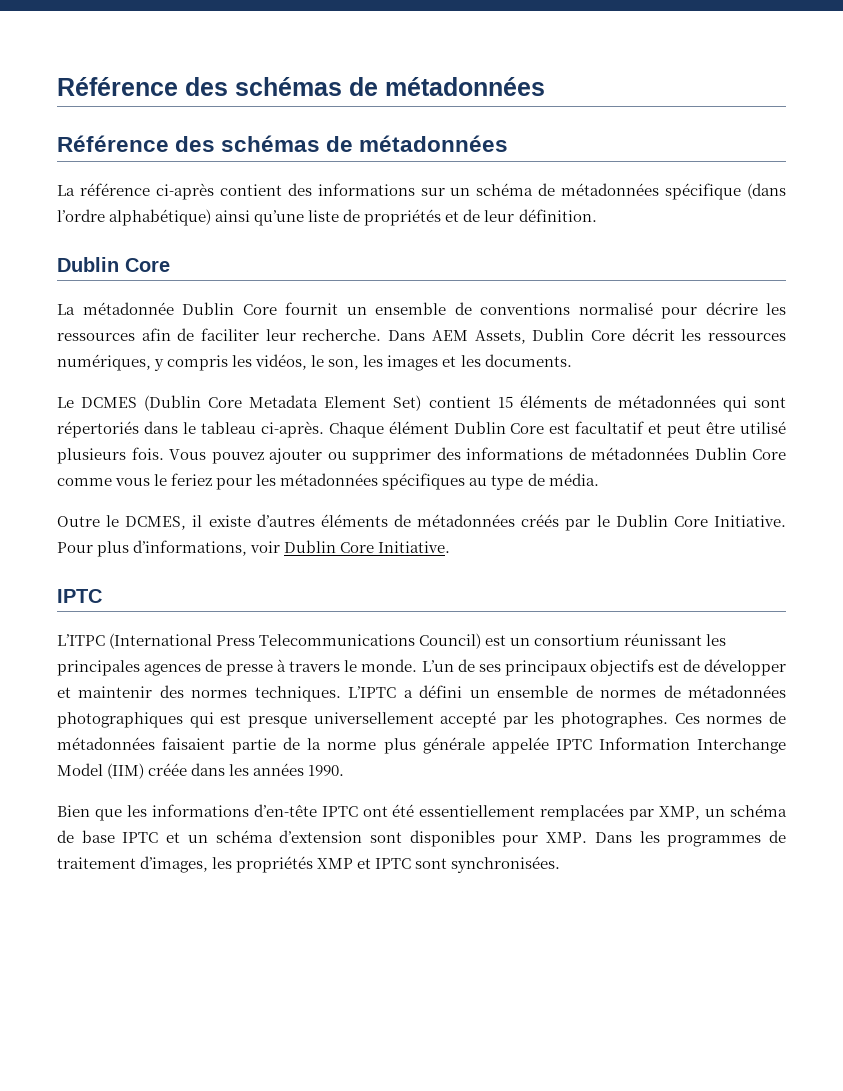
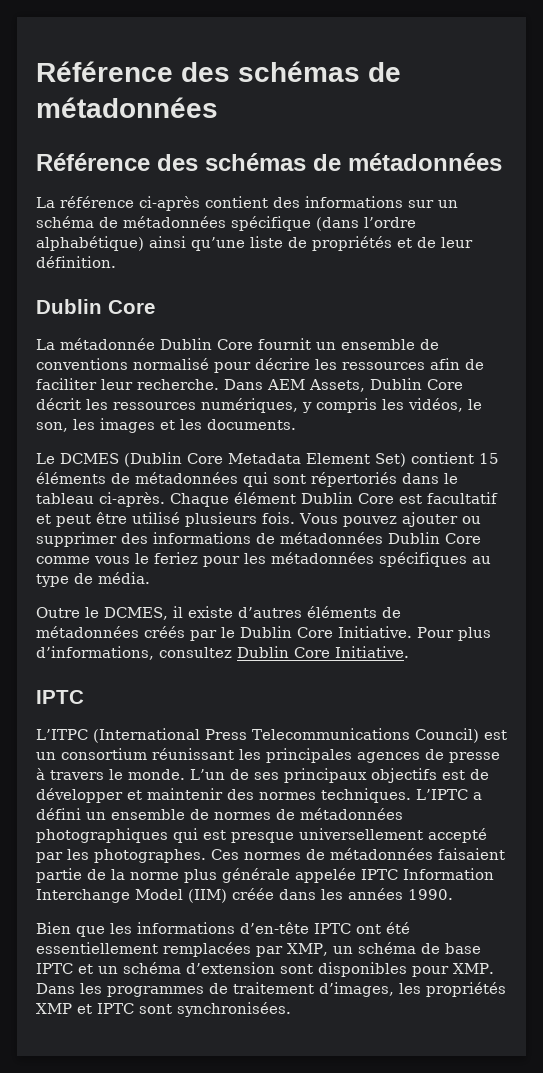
[250,541,281,553] voir -> [159,647,232,658] consultez

